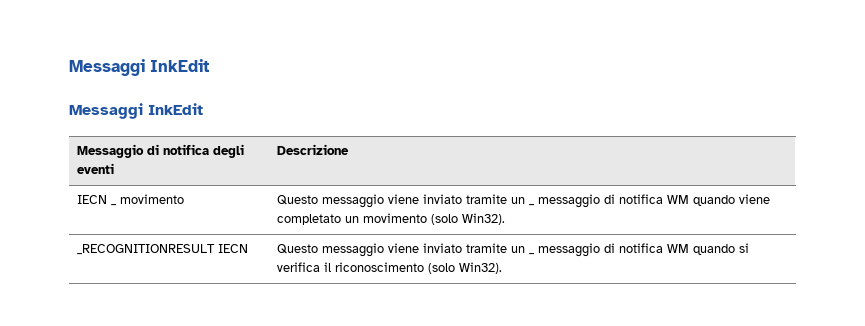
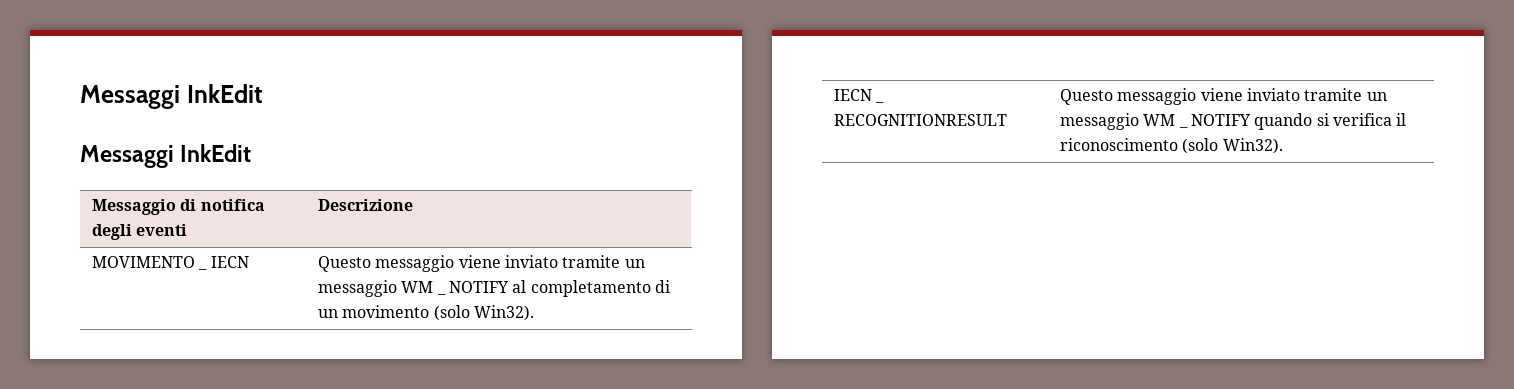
[77,195,108,204] [111,204,118,206] [120,194,185,204] [277,194,526,208] [529,194,771,208] [277,213,506,225] [77,244,216,255] IECN _ movimento | Questo messaggio viene inviato tramite un _ messaggio di notifica WM quando viene completato un movimento (solo Win32). // _RECOGNITIONRESULT -> [92,256,196,268] [198,268,208,270] MOVIMENTO _
[529,243,690,257] _ messaggio di notifica WM -> [318,280,434,297] [436,293,446,295] [449,280,670,297] [318,305,535,321] [834,89,873,101] [875,101,885,103] [834,114,1008,126] [1060,88,1387,105] [1060,113,1176,130] [1178,126,1188,128] [1191,114,1252,126] messaggio WM _ NOTIFY al completamento di un movimento (solo Win32). // IECN _ RECOGNITIONRESULT | Questo messaggio viene inviato tramite un messaggio WM _ NOTIFY

